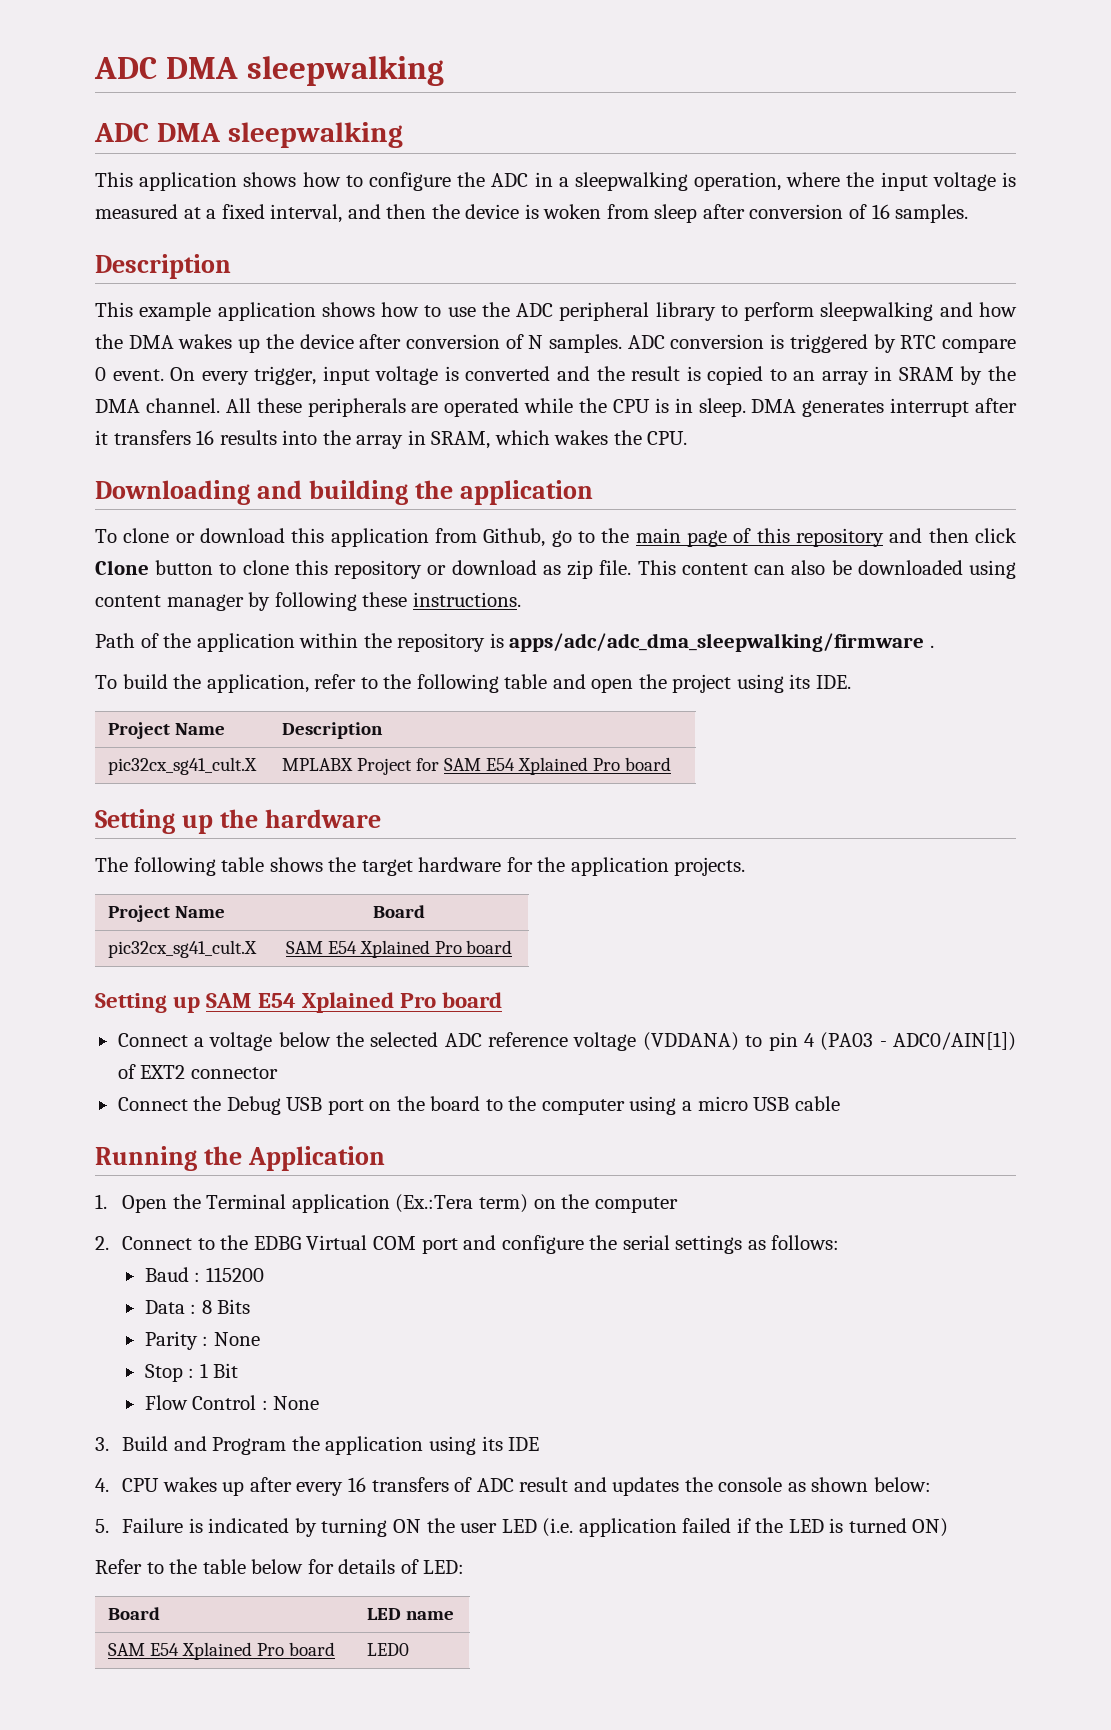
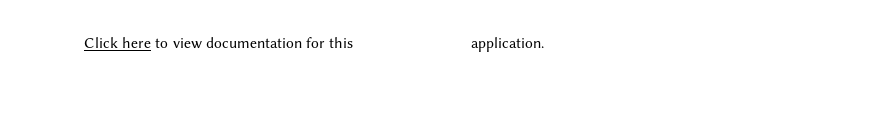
[94,56,444,86] [94,122,403,148] [95,172,1016,191] [95,204,969,223] [95,254,231,279] [95,302,1017,321] [95,334,1017,353] [95,366,1016,385] [95,398,1017,417] [95,430,688,449] [95,480,593,505] [95,528,1018,547] [95,560,1017,579] [95,592,521,611] [95,633,934,652] [95,674,852,693] [107,722,225,739] [281,722,383,739] [107,757,257,775] [281,757,671,775] [95,809,381,834] [95,857,746,876] [107,905,225,922] [373,905,425,918] [107,940,257,958] [285,940,513,958] [95,992,503,1013] [117,1032,1017,1051] [117,1064,278,1079] [117,1096,840,1115] [95,1146,385,1171] [95,1194,678,1213] [95,1235,840,1254] [144,1267,264,1282] [144,1299,251,1314] [144,1331,260,1350] [144,1363,239,1382] [144,1395,320,1410] [95,1436,540,1455] [95,1477,931,1496] [95,1518,949,1537] [95,1559,465,1574] [107,1607,160,1620] [366,1608,454,1620] [107,1642,335,1660] [366,1643,409,1656] ADC DMA sleepwalking // ADC DMA sleepwalking // This application shows how to configure the ADC in a sleepwalking operation, where the input voltage is measured at a fixed interval, and then the device is woken from sleep after conversion of 16 samples. // Description // This example application shows how to use the ADC peripheral library to perform sleepwalking and how the DMA wakes up the device after conversion of N samples. ADC conversion is triggered by RTC compare 0 event. On every trigger, input voltage is converted and the result is copied to an array in SRAM by the DMA channel. All these peripherals are operated while the CPU is in sleep. DMA generates interrupt after it transfers 16 results into the array in SRAM, which wakes the CPU. // Downloading and building the application // To clone or download this application from Github, go to the main page of this repository and then click Clone button to clone this repository or download as zip file. This content can also be downloaded using content manager by following these instructions. // Path of the application within the repository is apps/adc/adc_dma_sleepwalking/firmware . // To build the application, refer to the following table and open the project using its IDE. // Project Name | Description // pic32cx_sg41_cult.X | MPLABX Project for SAM E54 Xplained Pro board // Setting up the hardware // The following table shows the target hardware for the application projects. // Project Name | Board // pic32cx_sg41_cult.X | SAM E54 Xplained Pro board // Setting up SAM E54 Xplained Pro board // Connect a voltage below the selected ADC reference voltage (VDDANA) to pin 4 (PA03 - ADC0/AIN[1]) of EXT2 connector // Connect the Debug USB port on the board to the computer using a micro USB cable // Running the Application // 1. Open the Terminal application (Ex.:Tera term) on the computer // 2. Connect to the EDBG Virtual COM port and configure the serial settings as follows: // Baud : 115200 // Data : 8 Bits // Parity : None // Stop : 1 Bit // Flow Control : None // 3. Build and Program the application using its IDE // 4. CPU wakes up after every 16 transfers of ADC result and updates the console as shown below: // 5. Failure is indicated by turning ON the user LED (i.e. application failed if the LED is turned ON) // Refer to the table below for details of LED: // Board | LED name // SAM E54 Xplained Pro board | LED0 -> [84,37,544,52] Click here to view documentation for this application.

